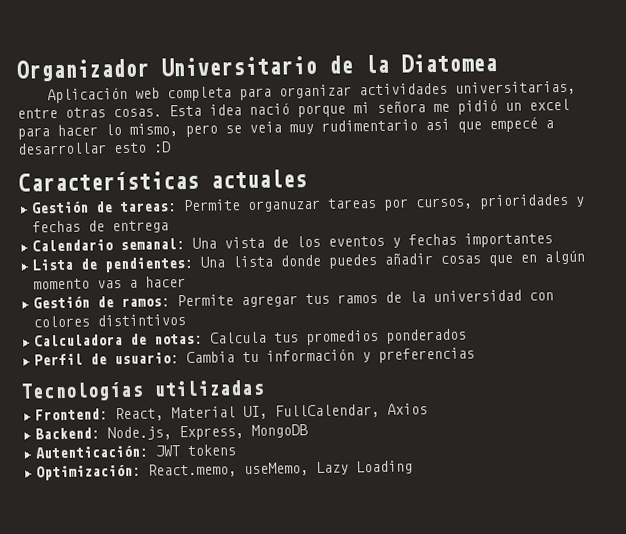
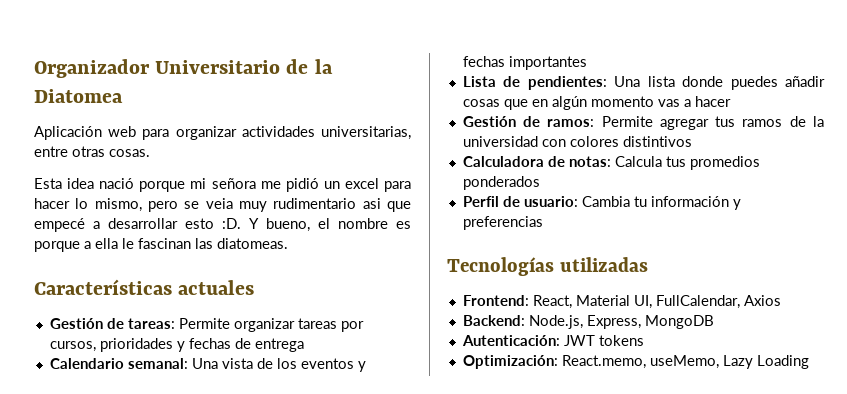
[167,86,233,102] completa -> (137, 131) none
(162, 113) none -> (150, 153) //
[153,141,171,153] :D -> [222,218,411,232] [34,238,288,252] :D. Y bueno, el nombre es porque a ella le fascinan las diatomeas.
[247,199,322,213] organuzar -> [233,318,295,332] organizar

